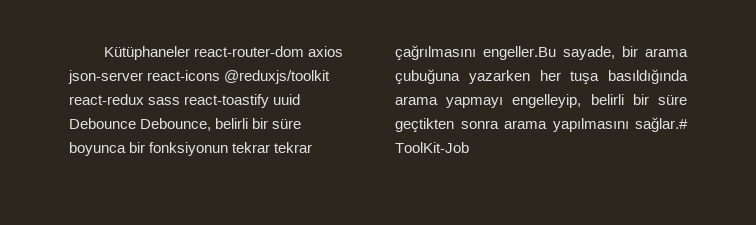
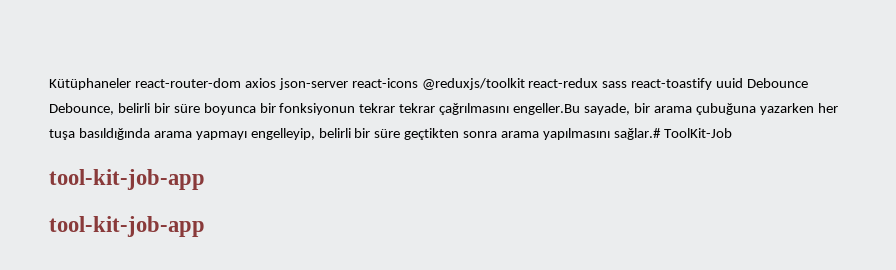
(469, 147) none -> [49,169,205,190] [49,216,205,237] // tool-kit-job-app // tool-kit-job-app

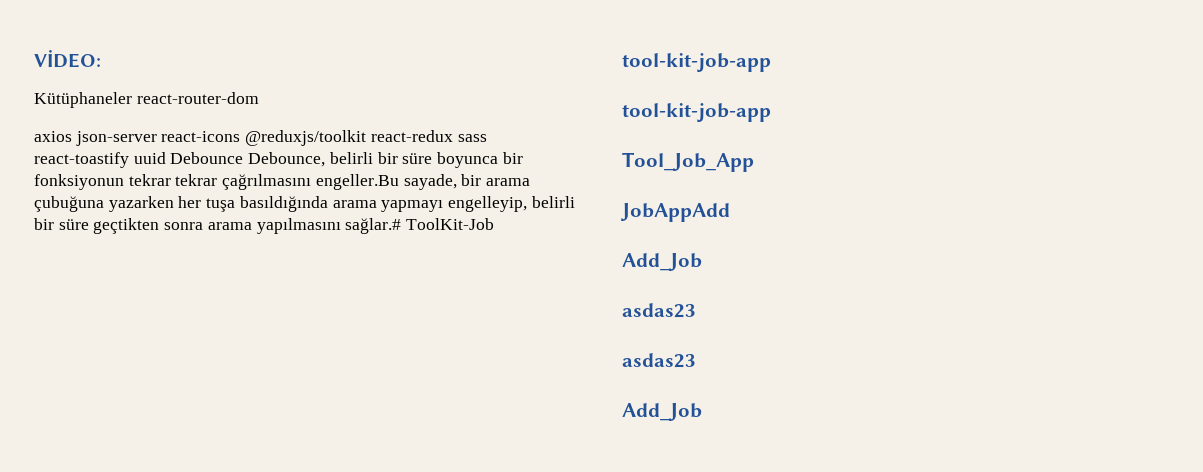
(49, 84) none -> [34,50,101,68] VİDEO: //
(241, 83) none -> (259, 98) //
(205, 226) none -> [622,152,754,172] [620,203,730,222] [622,253,702,271] [622,303,696,318] [622,353,696,368] [622,403,702,421] // Tool_Job_App // JobAppAdd // Add_Job // asdas23 // asdas23 // Add_Job

